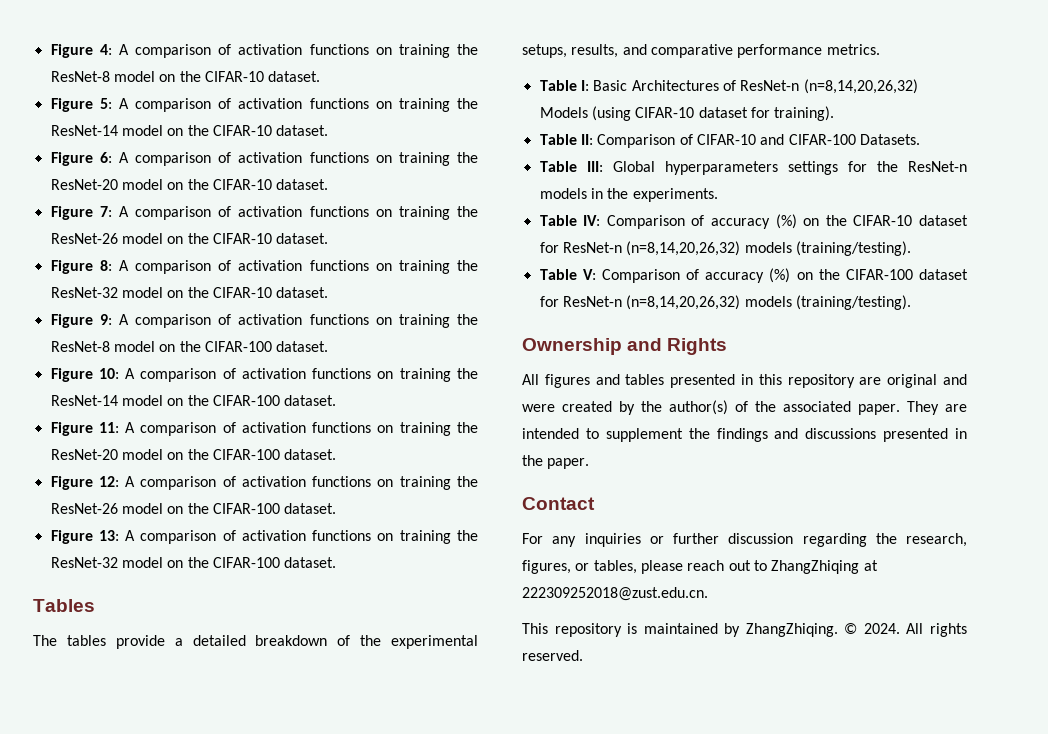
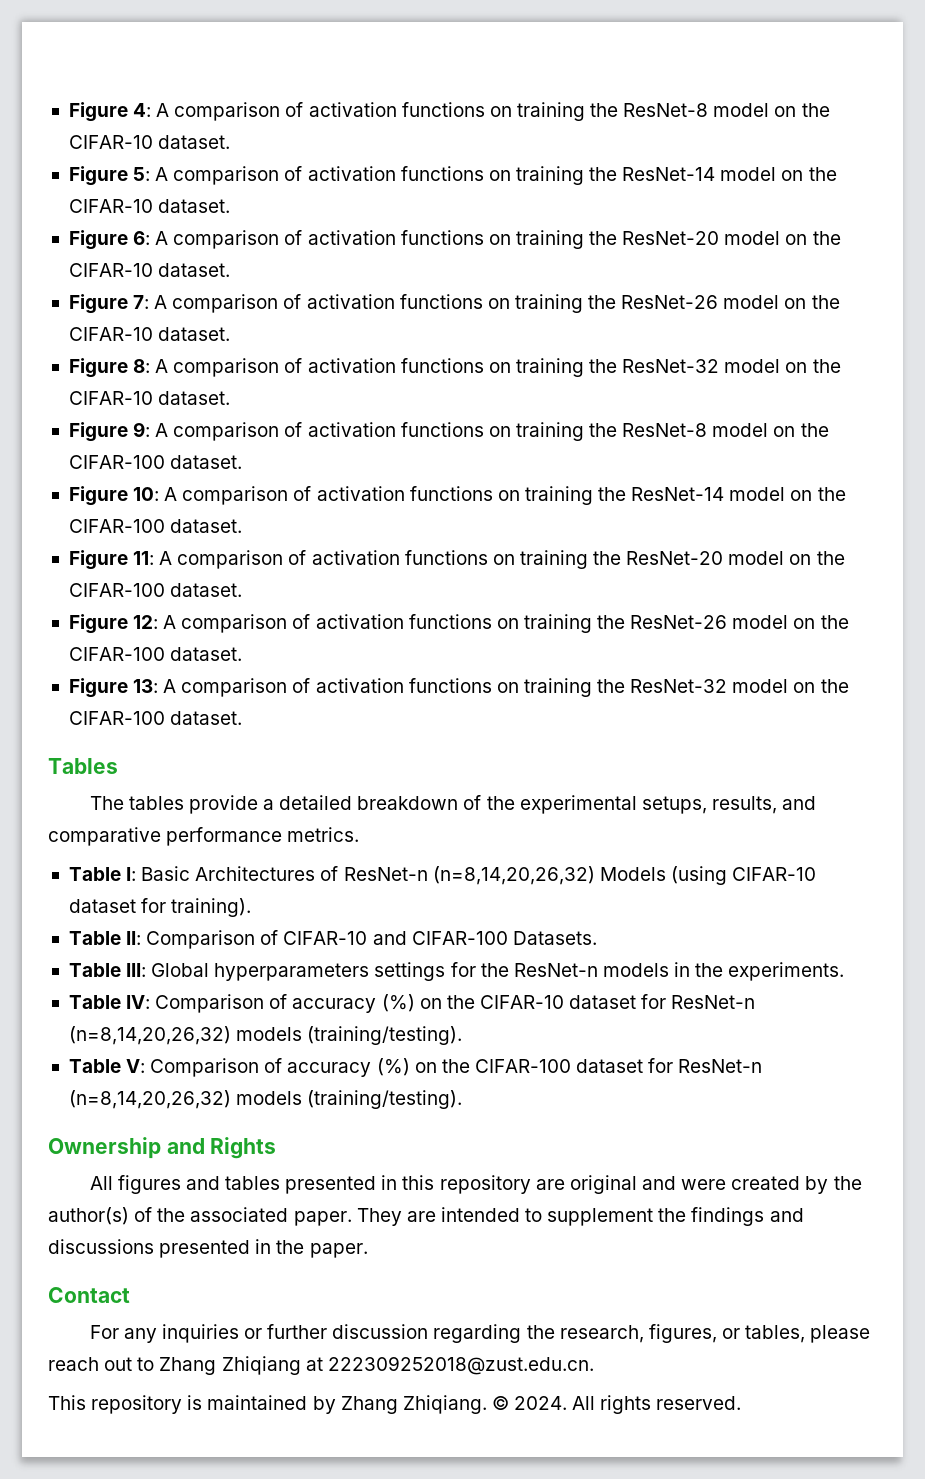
[771,560,860,574] ZhangZhiqing -> [159,1356,301,1375] Zhang Zhiqiang
[745,623,838,637] ZhangZhiqing. -> [340,1395,487,1414] Zhang Zhiqiang.

